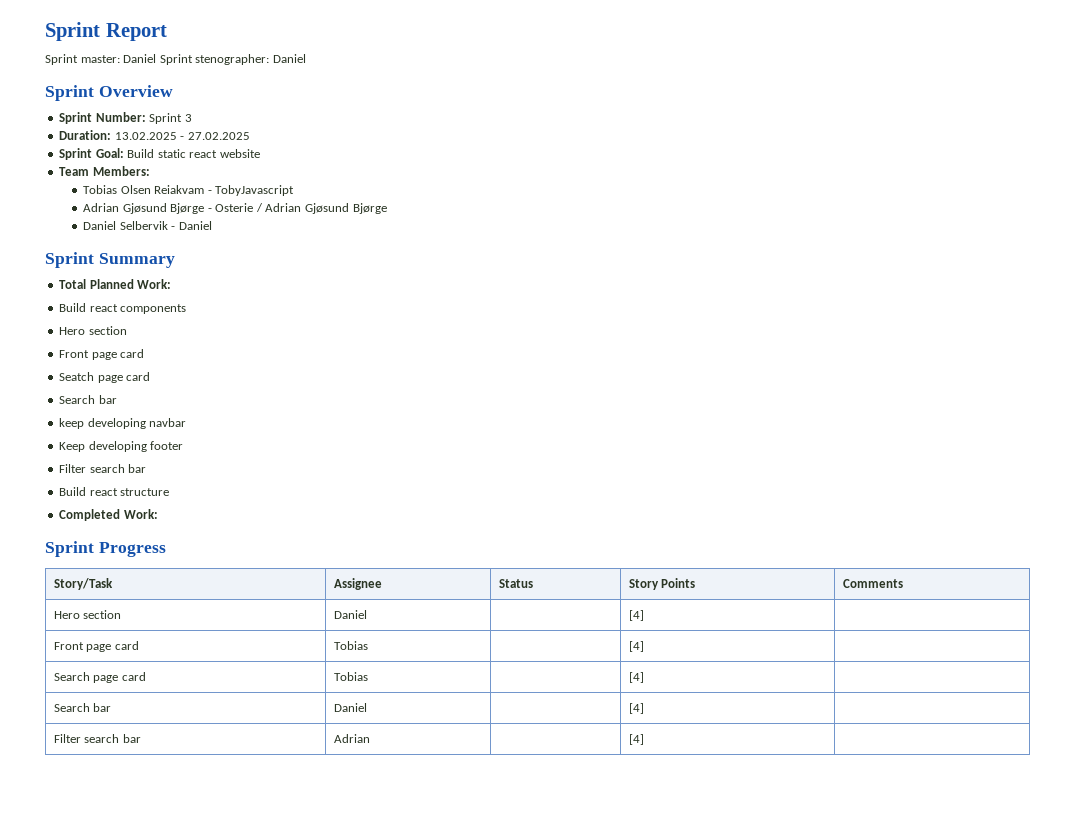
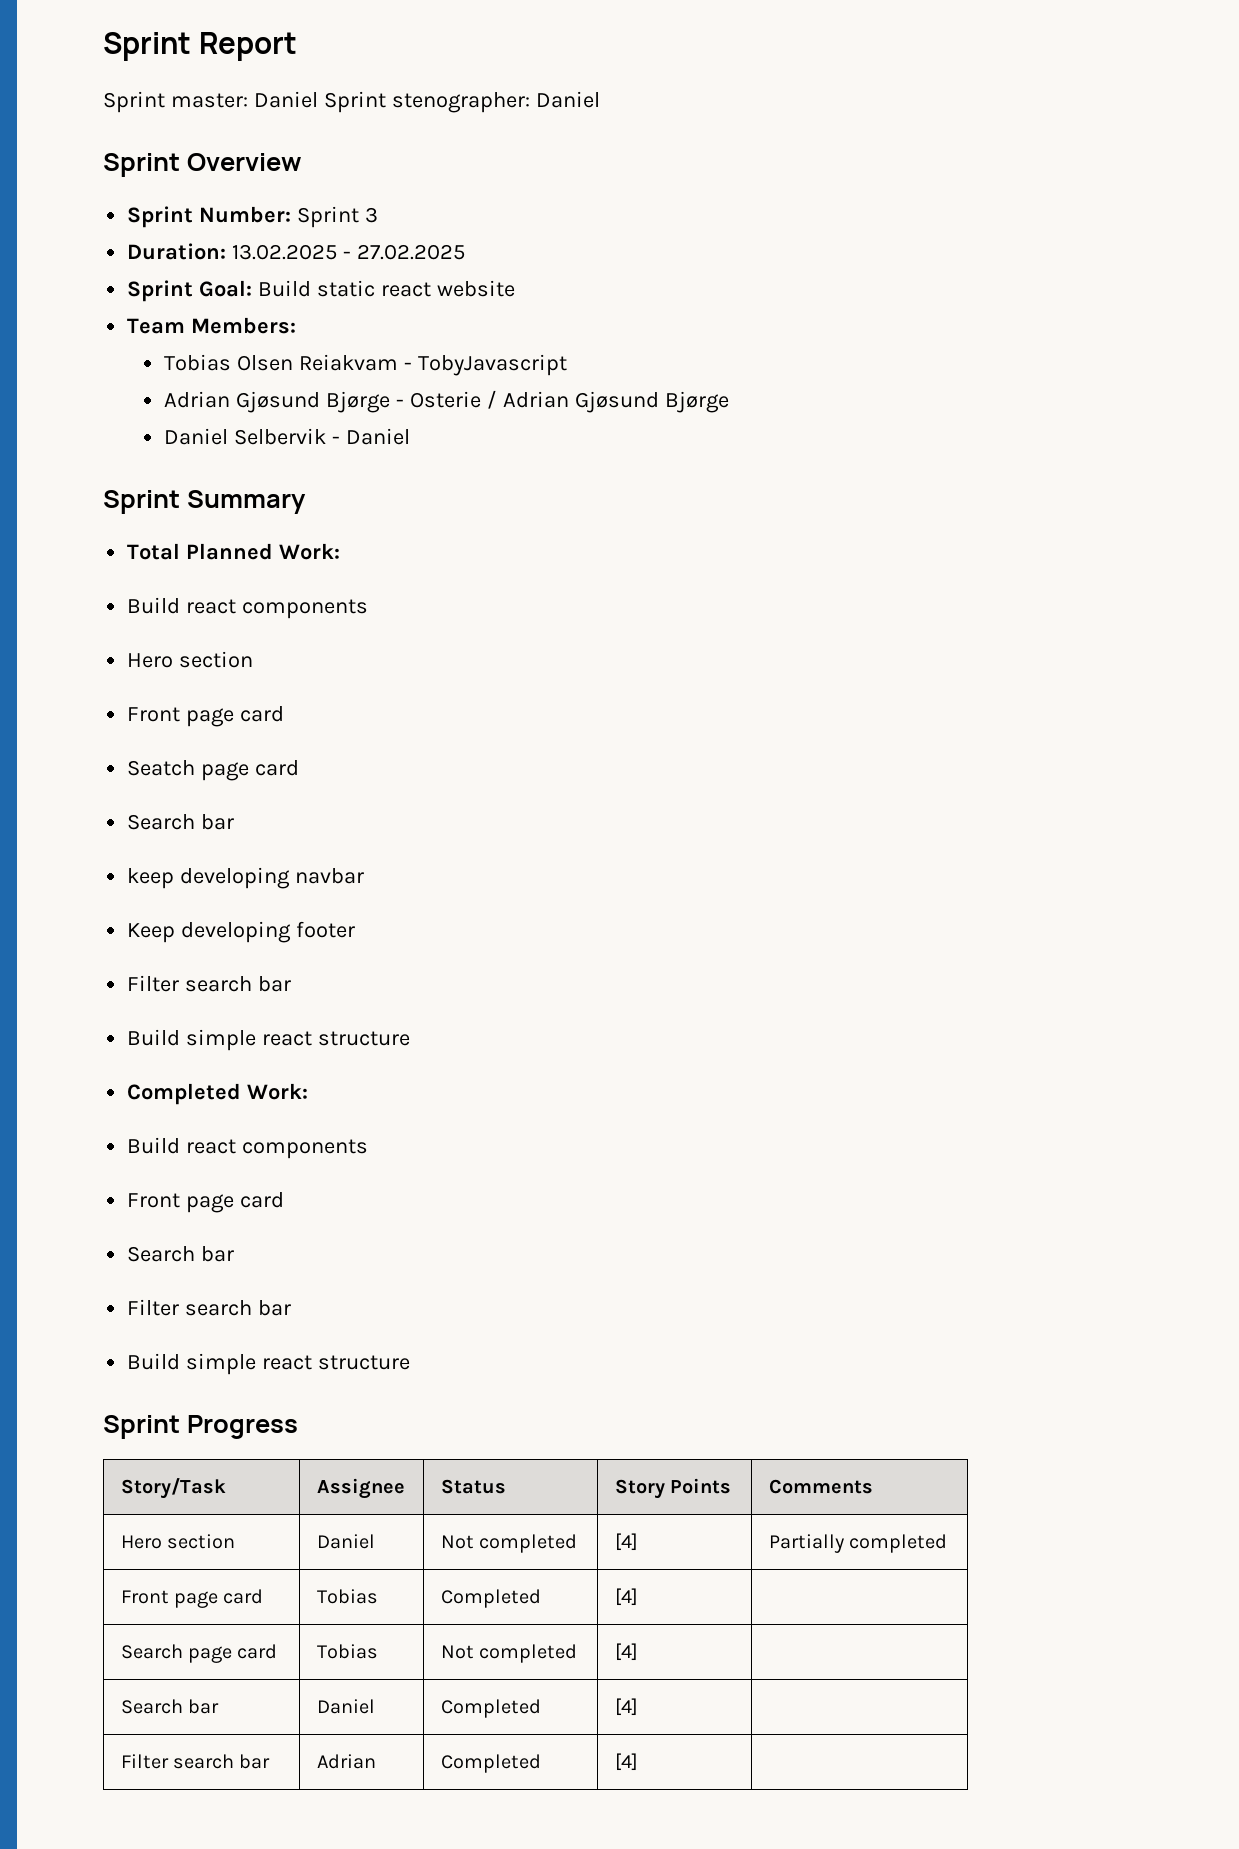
(87, 491) none -> [186,1029,257,1051] simple
(158, 514) none -> [127,1137,369,1159] [127,1192,285,1213] [127,1246,235,1262] [127,1299,292,1316] [127,1353,411,1375] // Build react components // Front page card // Search bar // Filter search bar // Build simple react structure
[628,610,644,621] | [4] | -> [440,1534,577,1553] [614,1533,638,1551] [768,1534,947,1553] Not completed | [4] | Partially completed
(368, 645) none -> [440,1589,541,1608] Completed
(368, 676) none -> [440,1644,577,1663] Not completed
(367, 707) none -> [440,1699,541,1718] Completed
(370, 738) none -> [440,1754,541,1773] Completed

